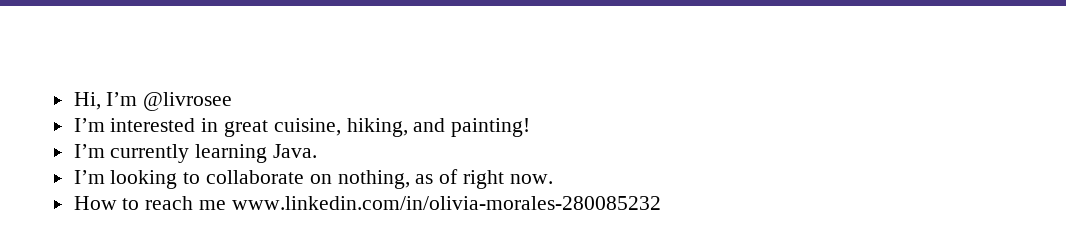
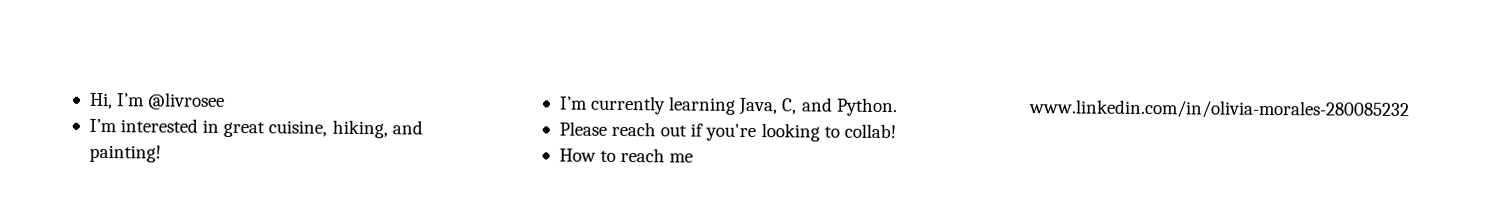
[273,144,318,158] [73,169,553,189] Java. // I’m looking to collaborate on nothing, as of right now. -> [738,97,898,117] [558,121,896,142] Java, C, and Python. // Please reach out if you're looking to collab!

